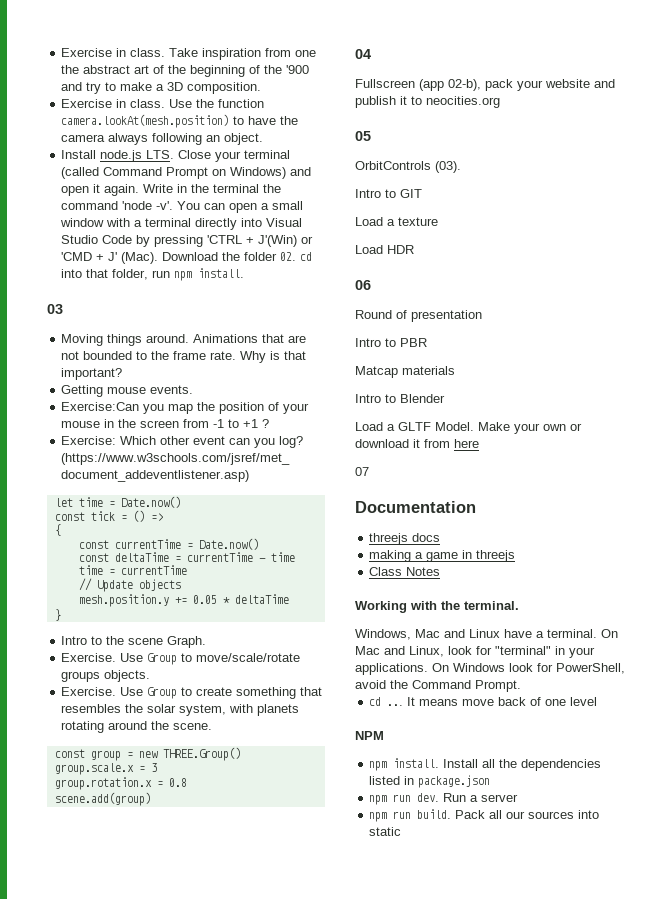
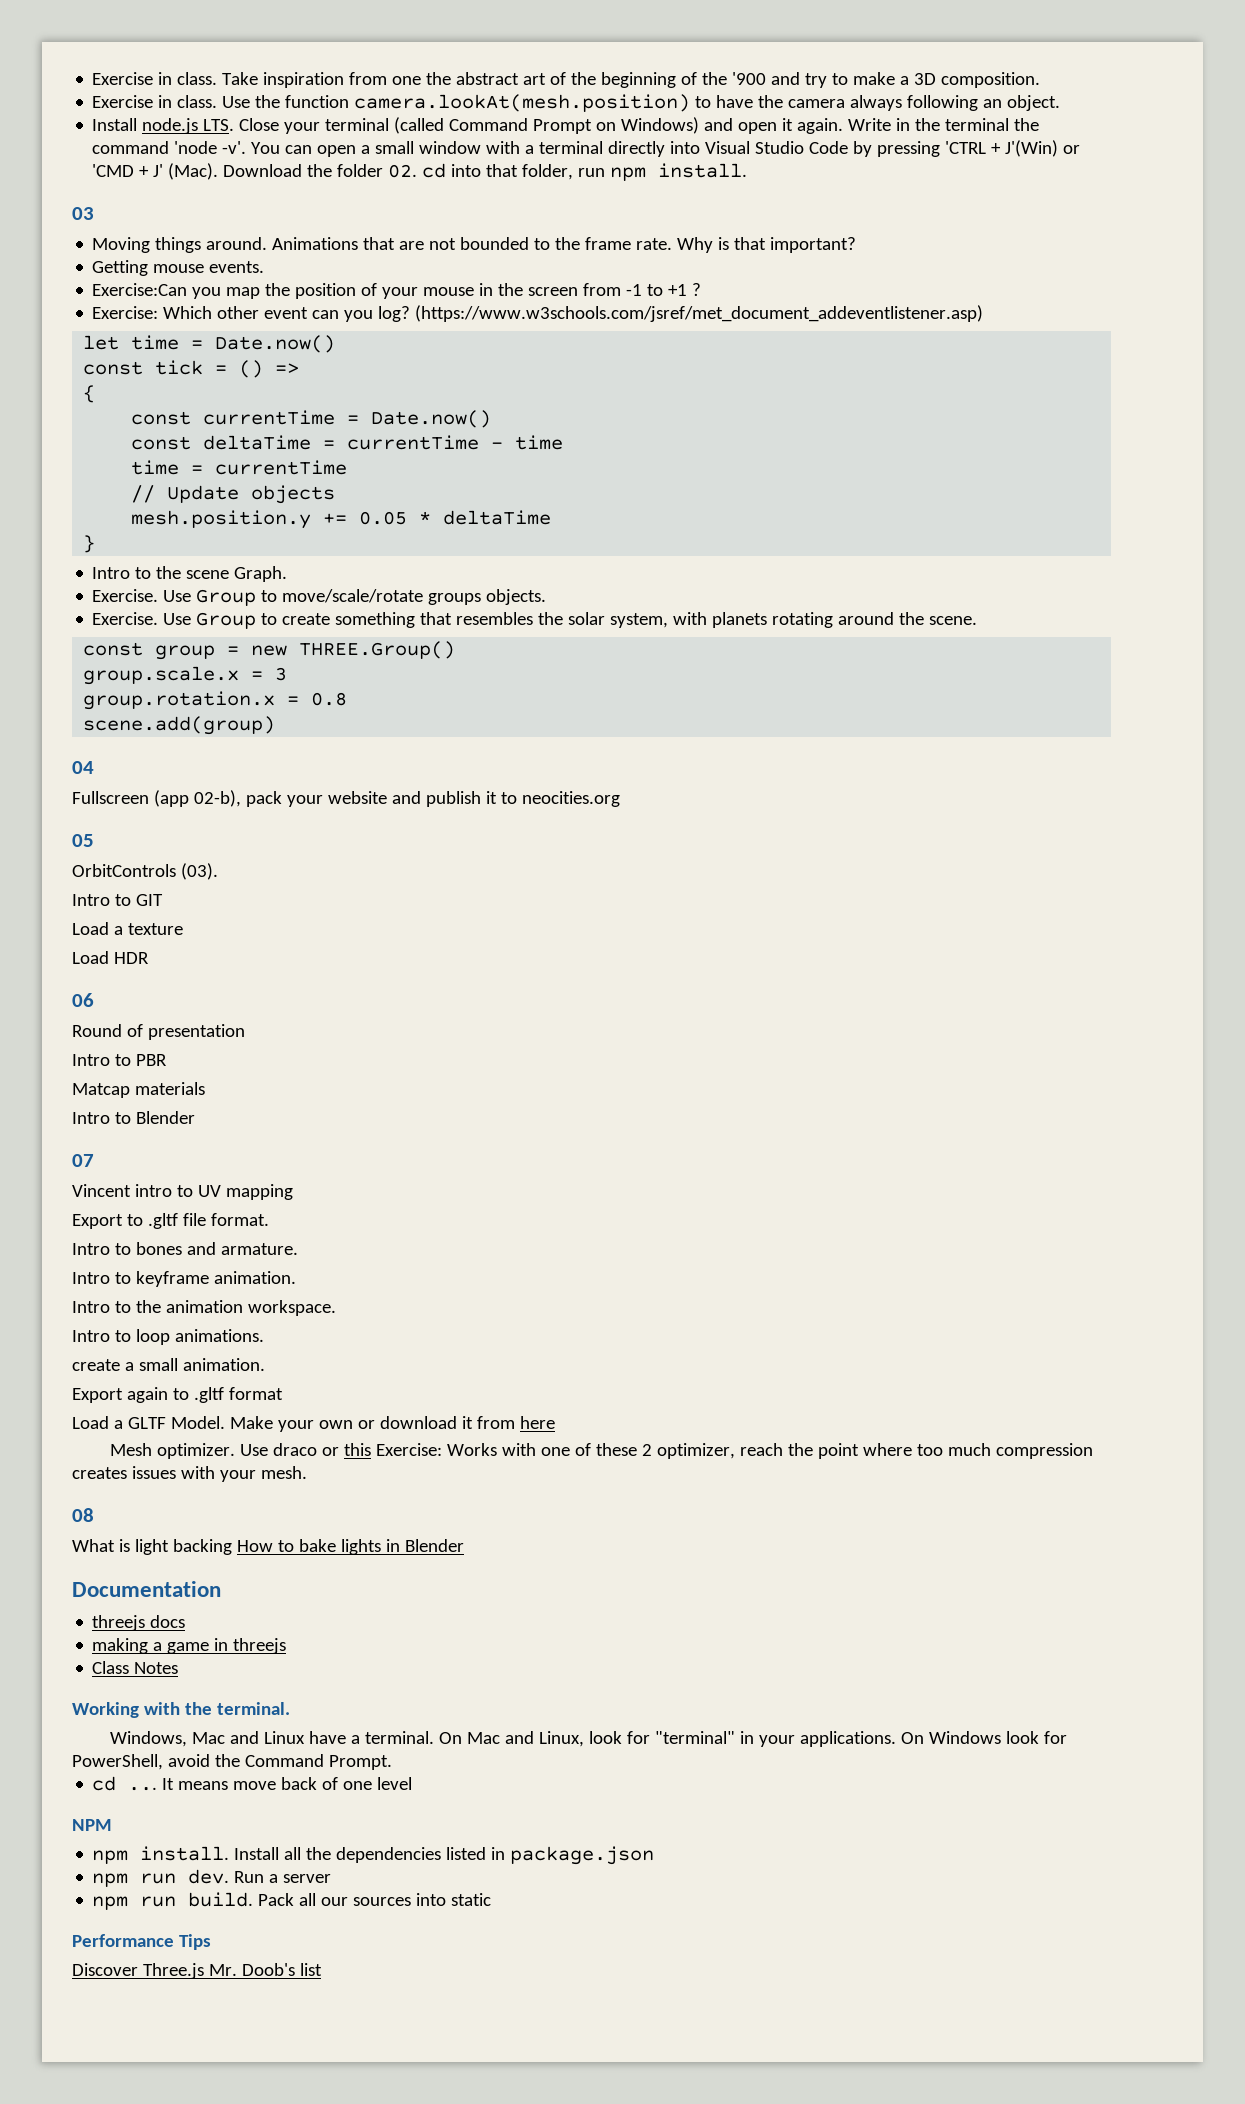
(445, 398) none -> [72,1154,94,1167] [72,1184,293,1200] [72,1213,269,1229] [72,1242,298,1255] [72,1271,296,1287] [72,1300,336,1316] [72,1329,264,1345] [72,1358,265,1371] [72,1387,283,1403] // 07 // Vincent intro to UV mapping // Export to .gltf file format. // Intro to bones and armature. // Intro to keyframe animation. // Intro to the animation workspace. // Intro to loop animations. // create a small animation. // Export again to .gltf format
[355,467,369,476] 07 -> [110,1443,1093,1459] [72,1466,307,1482] [72,1508,94,1522] [72,1539,464,1555] Mesh optimizer. Use draco or this Exercise: Works with one of these 2 optimizer, reach the point where too much compression creates issues with your mesh. // 08 // What is light backing How to bake lights in Blender
(402, 831) none -> [72,1934,211,1950] [72,1963,322,1979] // Performance Tips // Discover Three.js Mr. Doob's list

